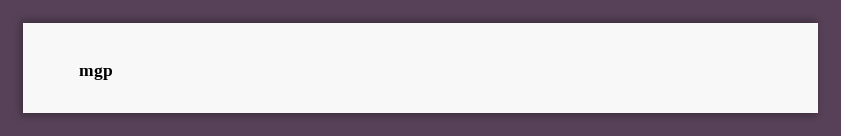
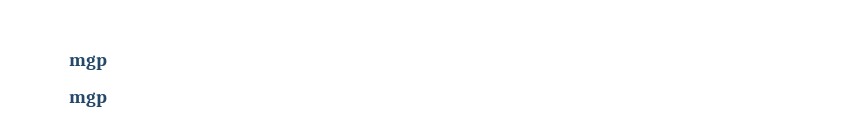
[79,67,113,80] mgp -> [69,55,107,70] [69,92,107,107] mgp // mgp

